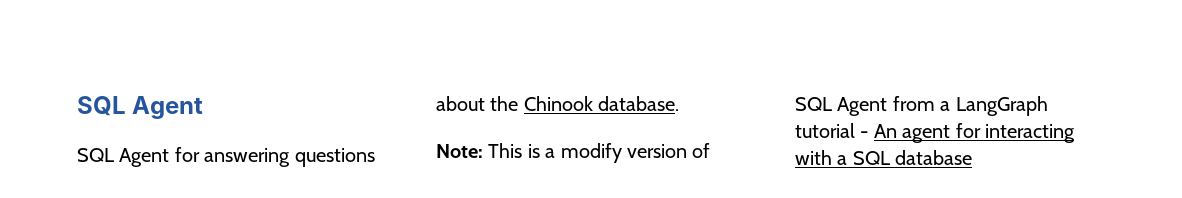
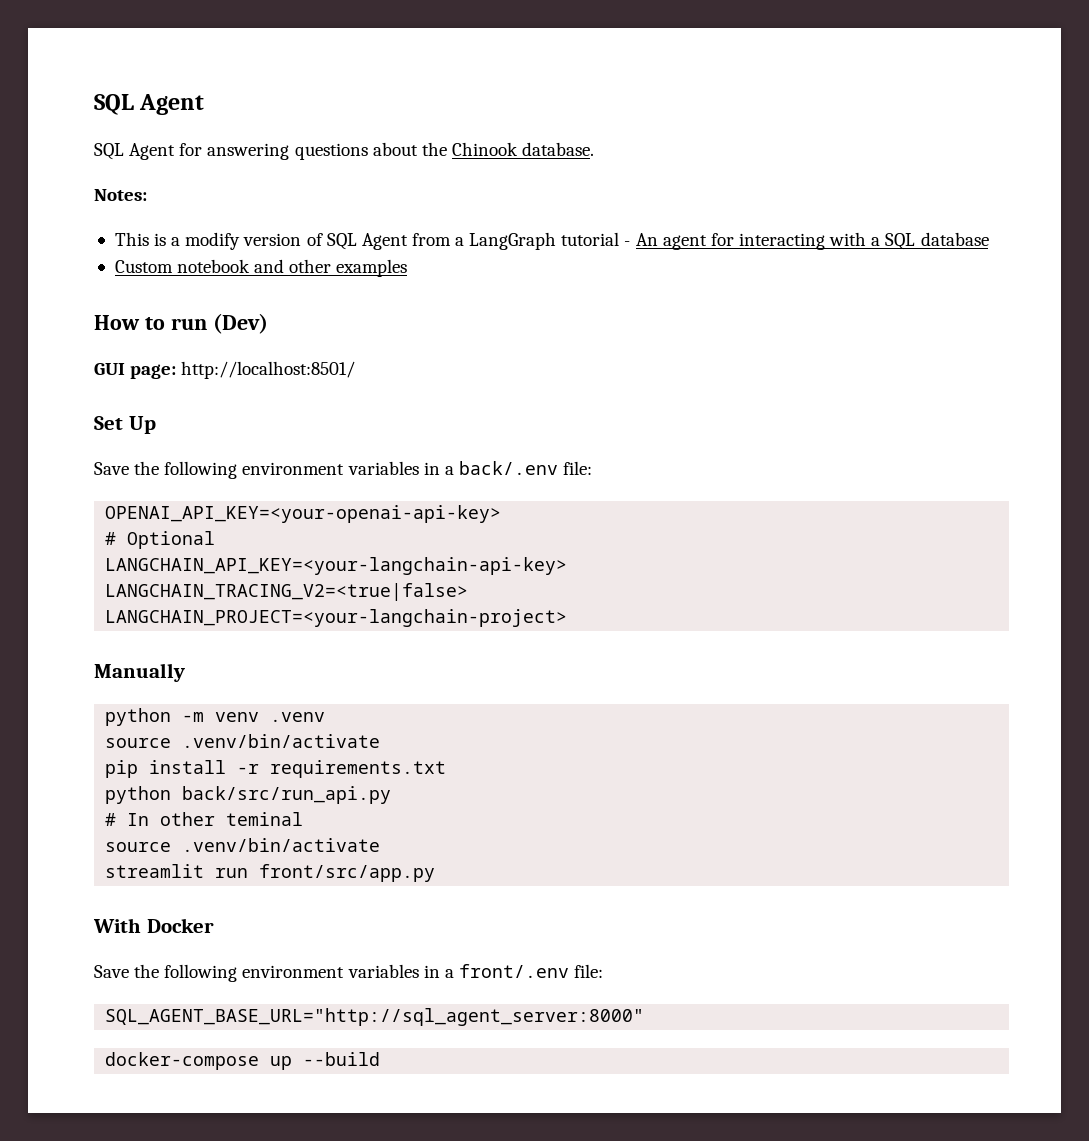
[436,144,483,158] Note: -> [94,189,147,201] Notes: //
(973, 157) none -> [114,259,408,277] [94,313,268,334] [94,361,356,379] [94,416,156,434] [94,461,593,479] [105,505,502,523] [105,531,216,549] [105,557,568,575] [105,583,469,601] [105,609,568,627] [94,663,185,682] [105,708,326,726] [105,734,381,748] [105,760,447,778] [105,786,392,804] [105,812,304,826] [105,838,381,852] [105,864,436,882] [93,918,214,933] [94,964,604,982] [105,1008,645,1026] [105,1052,381,1070] // Custom notebook and other examples // How to run (Dev) // GUI page: http://localhost:8501/ // Set Up // Save the following environment variables in a back/.env file: // OPENAI_API_KEY=<your-openai-api-key> // # Optional // LANGCHAIN_API_KEY=<your-langchain-api-key> // LANGCHAIN_TRACING_V2=<true|false> // LANGCHAIN_PROJECT=<your-langchain-project> // Manually // python -m venv .venv // source .venv/bin/activate // pip install -r requirements.txt // python back/src/run_api.py // # In other teminal // source .venv/bin/activate // streamlit run front/src/app.py // With Docker // Save the following environment variables in a front/.env file: // SQL_AGENT_BASE_URL="http://sql_agent_server:8000" // docker-compose up --build

